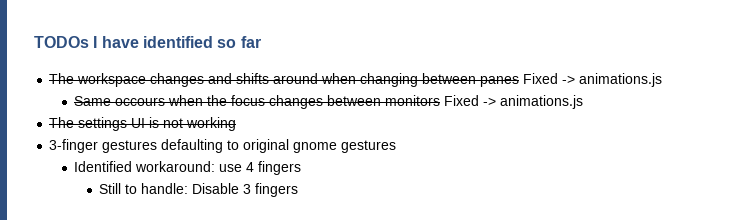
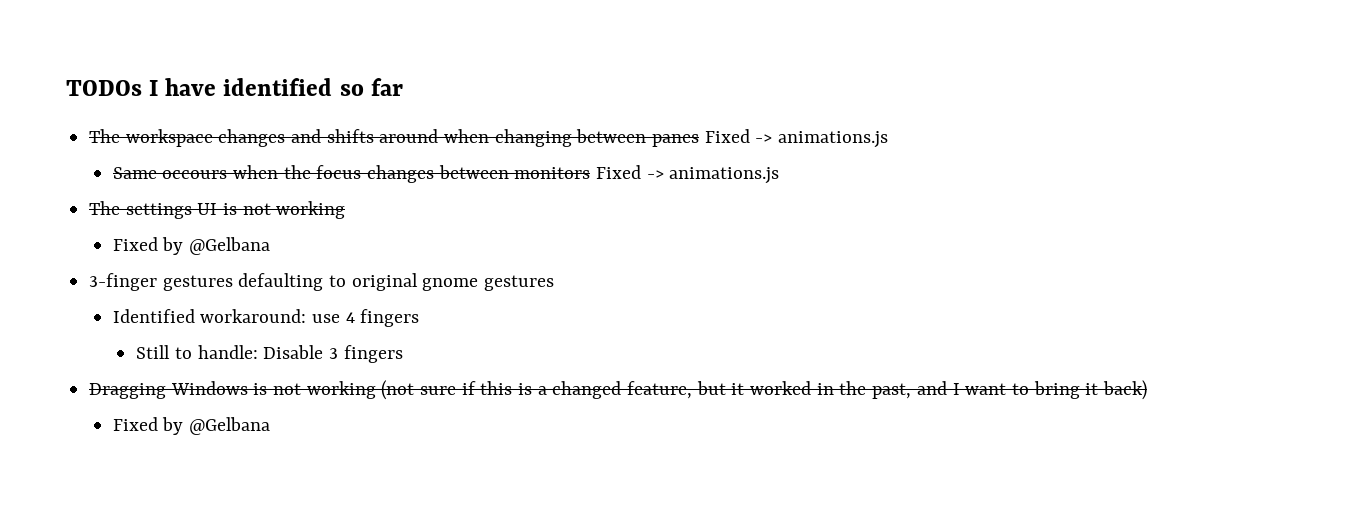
(237, 124) none -> [112,237,271,255] // Fixed by @Gelbana
(299, 190) none -> [89,380,1147,400] [112,417,271,435] // Dragging Windows is not working (not sure if this is a changed feature, but it worked in the past, and I want to bring it back) // Fixed by @Gelbana

